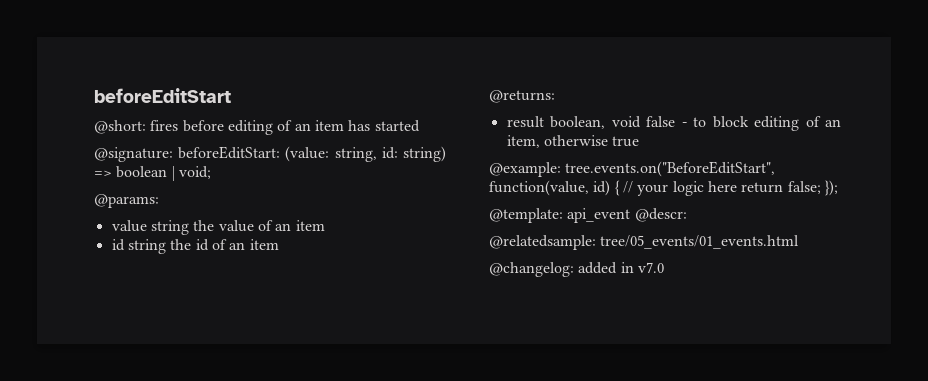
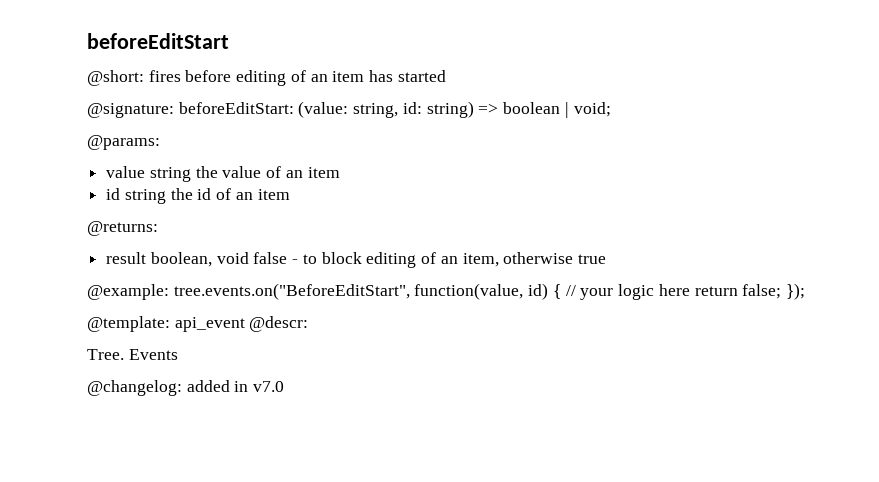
[489,235,800,250] @relatedsample: tree/05_events/01_events.html -> [87,349,178,360] Tree. Events

